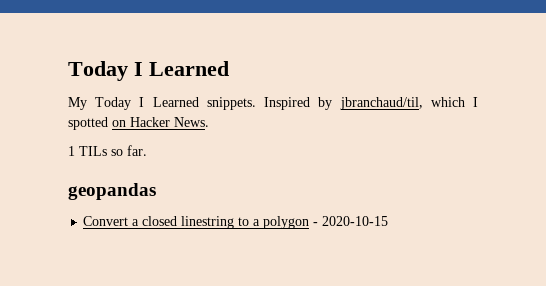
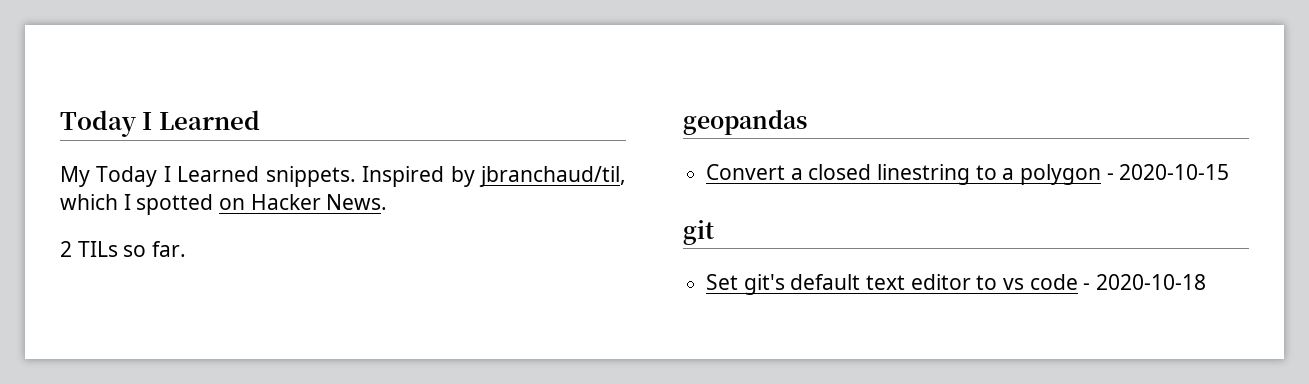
[68,146,75,156] 1 -> [60,241,72,257] 2
(389, 221) none -> [683,220,714,245] [706,274,1207,295] // git // Set git's default text editor to vs code - 2020-10-18

